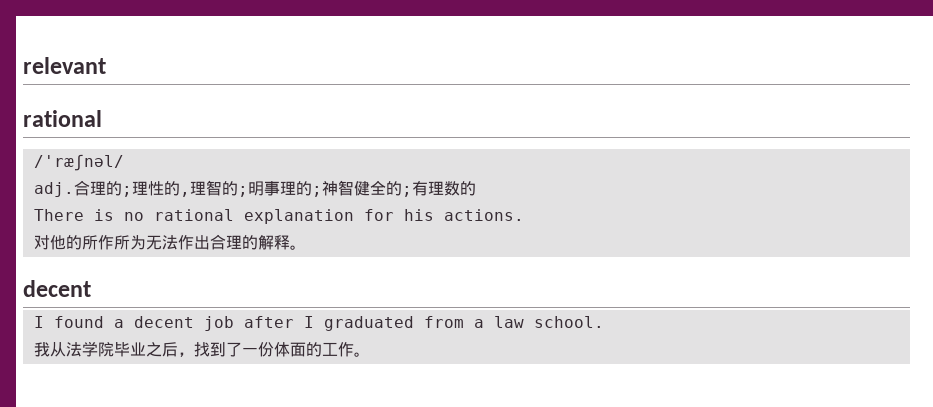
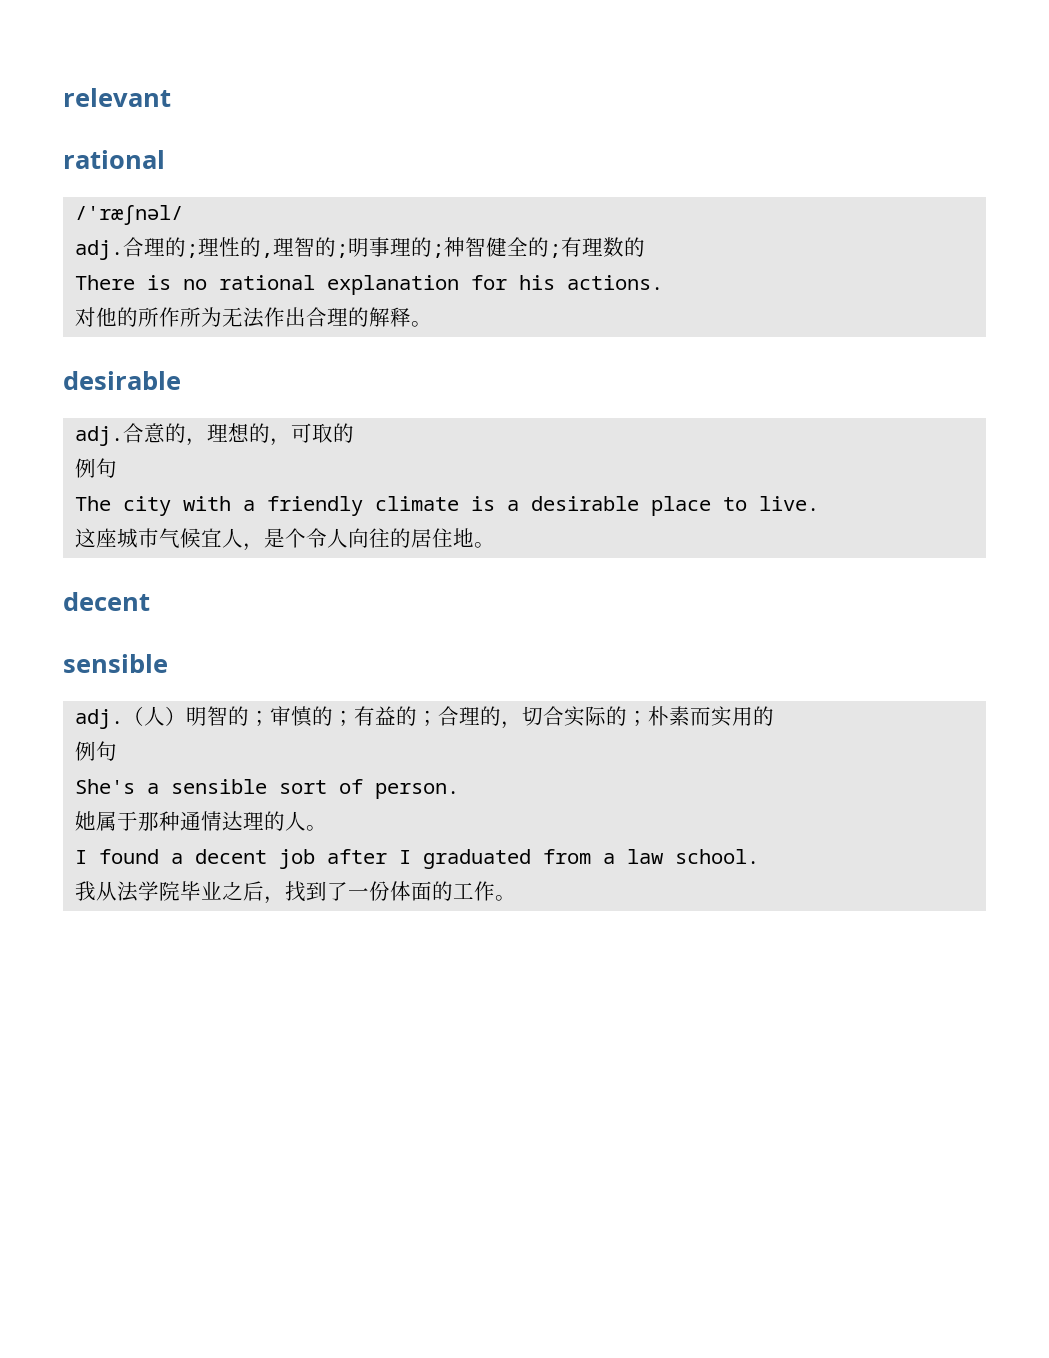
[23,280,91,297] decent -> [63,371,181,390] [75,423,354,446] [75,458,117,478] [75,496,819,516] [75,528,495,551] [63,592,150,611] [63,654,168,673] [75,706,774,729] [75,741,117,761] [75,779,459,799] [75,811,327,831] desirable // adj.合意的，理想的，可取的 // 例句 // The city with a friendly climate is a desirable place to live. // 这座城市气候宜人，是个令人向往的居住地。 // decent // sensible // adj.（人）明智的；审慎的；有益的；合理的，切合实际的；朴素而实用的 // 例句 // She's a sensible sort of person. // 她属于那种通情达理的人。

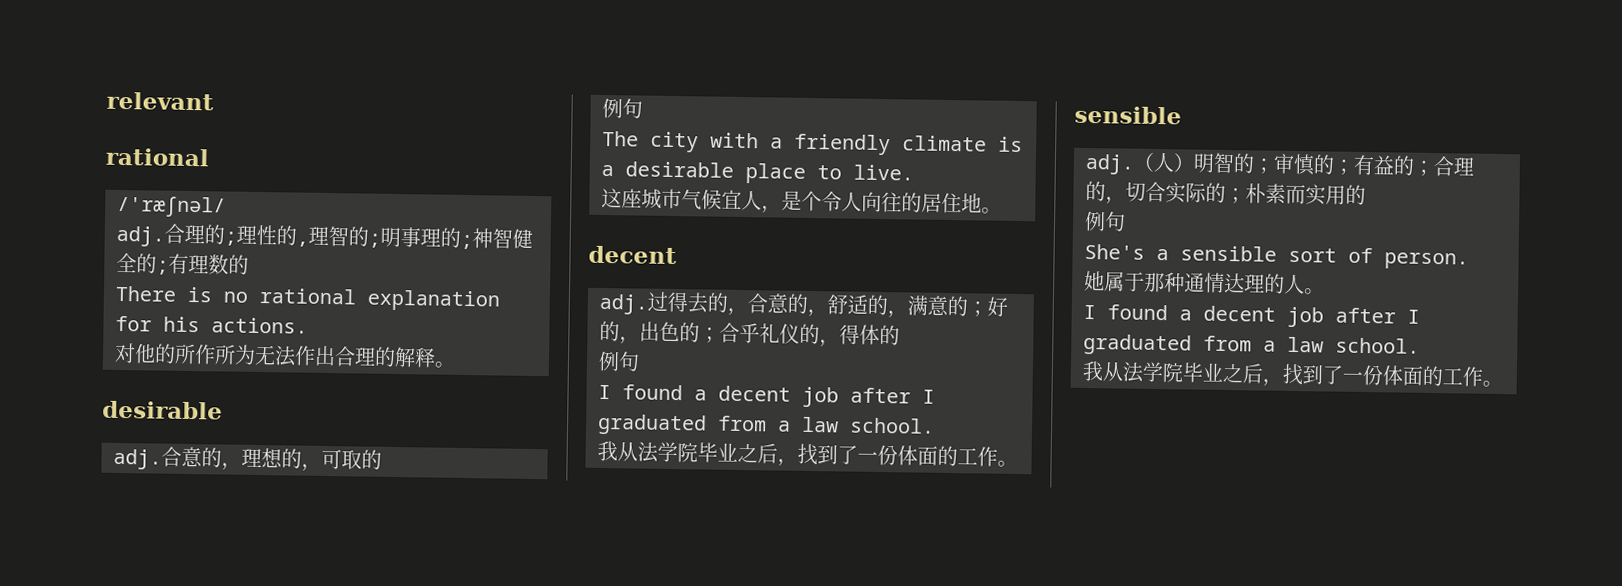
(150, 601) none -> [599,291,1008,319] [599,320,900,348] [598,350,640,372] [598,384,935,408] [597,413,935,436] [597,440,1018,468] // adj.过得去的，合意的，舒适的，满意的；好的，出色的；合乎礼仪的，得体的 // 例句 // I found a decent job after I graduated from a law school. // 我从法学院毕业之后，找到了一份体面的工作。

